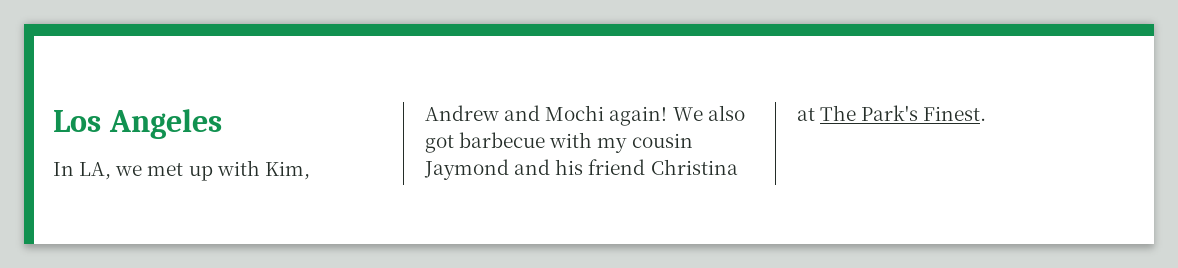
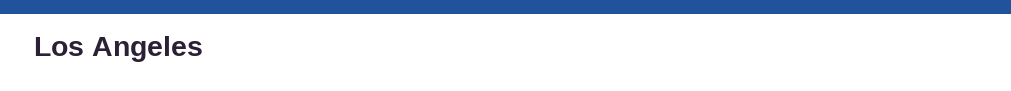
[53,160,310,181] [425,105,745,126] [425,132,693,153] [424,159,738,180] [797,105,987,121] // In LA, we met up with Kim, Andrew and Mochi again! We also got barbecue with my cousin Jaymond and his friend Christina at The Park's Finest. -> (203, 49) none

